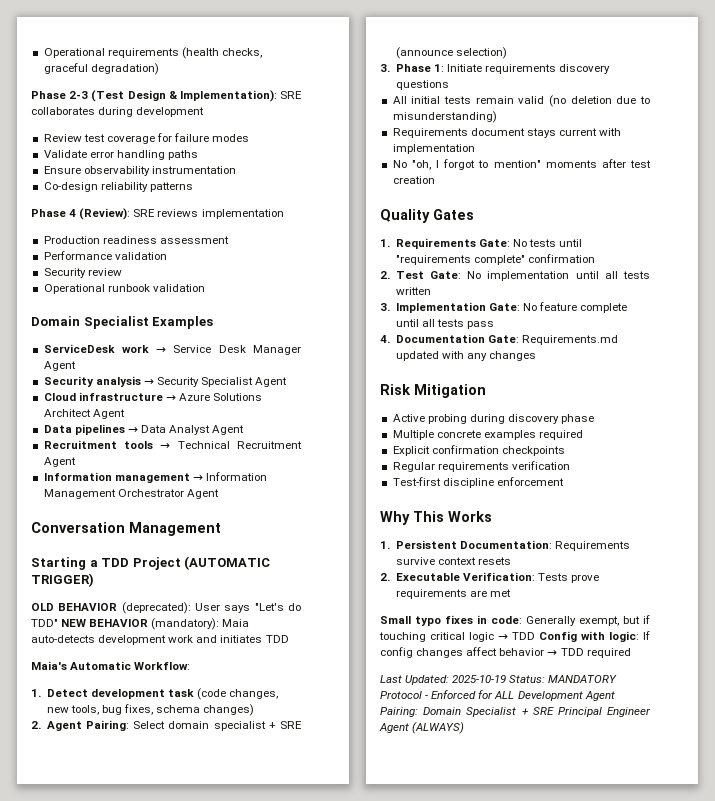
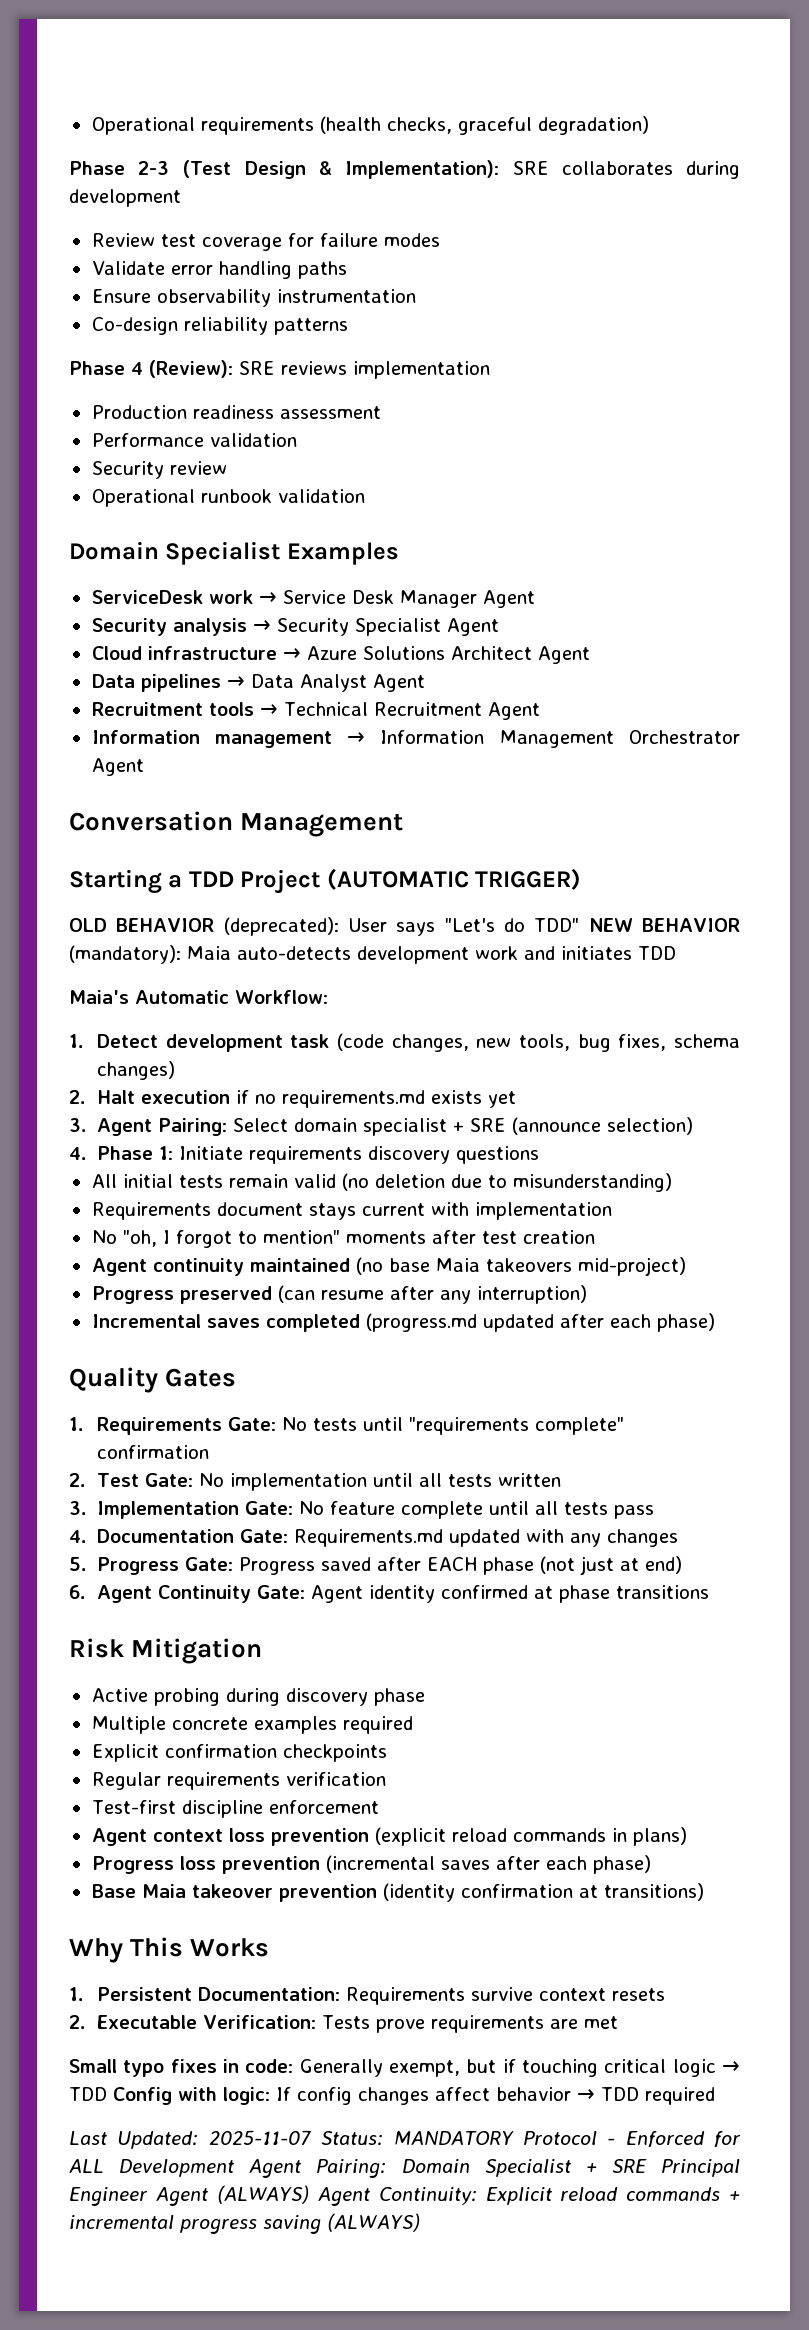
(41, 725) none -> [97,1090,517,1108] [69,1118,87,1132] Halt execution if no requirements.md exists yet // 3.
[380,64,390,72] 3. -> [69,1147,87,1160] 4.
(435, 180) none -> [91,1257,686,1276] [91,1285,587,1304] [91,1313,715,1332] // Agent continuity maintained (no base Maia takeovers mid-project) // Progress preserved (can resume after any interruption) // Incremental saves completed (progress.md updated after each phase)
(537, 356) none -> [69,1556,683,1575] [69,1585,710,1603] // 5. Progress Gate: Progress saved after EACH phase (not just at end) // 6. Agent Continuity Gate: Agent identity confirmed at phase transitions
(564, 481) none -> [91,1827,687,1846] [91,1855,651,1874] [91,1883,704,1902] // Agent context loss prevention (explicit reload commands in plans) // Progress loss prevention (incremental saves after each phase) // Base Maia takeover prevention (identity confirmation at transitions)
[452,675,507,683] 2025-10-19 -> [208,2130,311,2145] 2025-11-07
(465, 728) none -> [318,2187,740,2206] [69,2213,420,2234] Agent Continuity: Explicit reload commands + incremental progress saving (ALWAYS)

